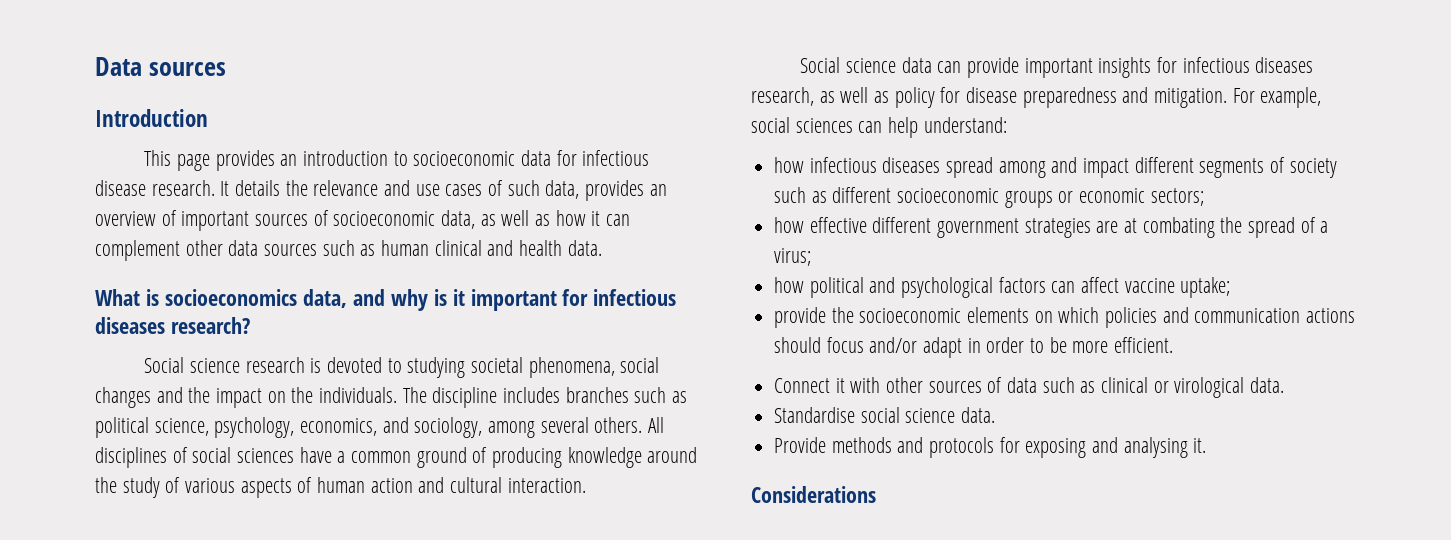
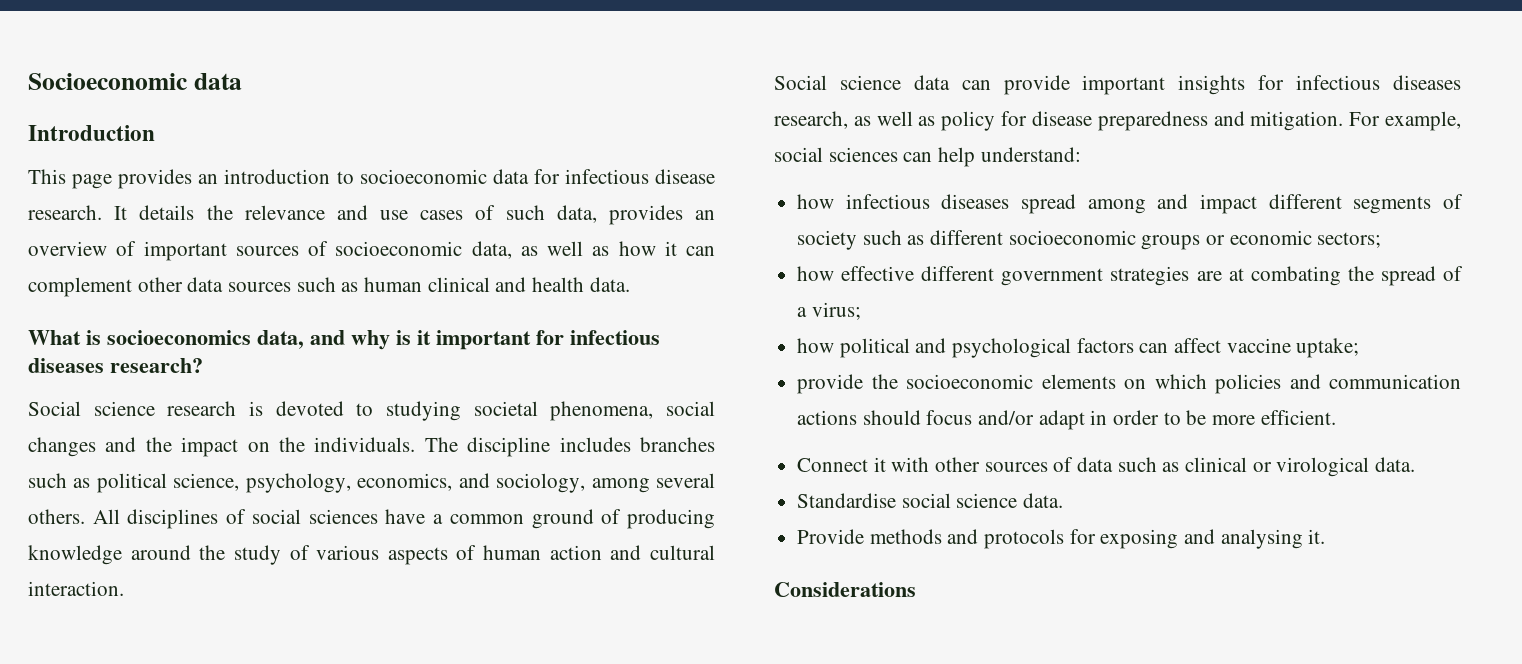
[95,57,226,76] Data sources -> [28,73,242,90] Socioeconomic data

